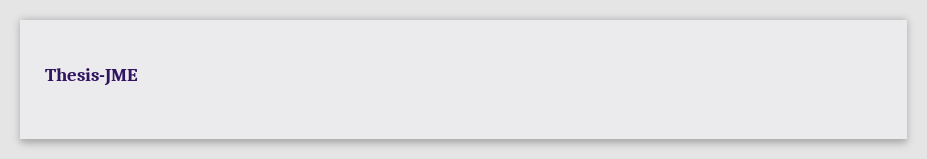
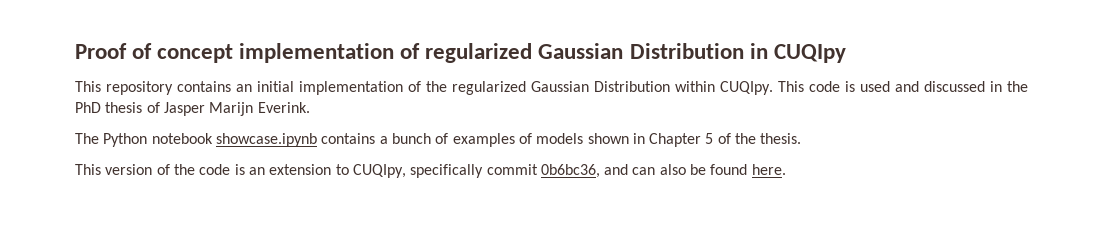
[45,68,138,86] Thesis-JME -> [75,43,846,63] [75,81,1028,95] [75,102,310,116] [75,133,802,147] [75,164,786,178] Proof of concept implementation of regularized Gaussian Distribution in CUQIpy // This repository contains an initial implementation of the regularized Gaussian Distribution within CUQIpy. This code is used and discussed in the PhD thesis of Jasper Marijn Everink. // The Python notebook showcase.ipynb contains a bunch of examples of models shown in Chapter 5 of the thesis. // This version of the code is an extension to CUQIpy, specifically commit 0b6bc36, and can also be found here.

